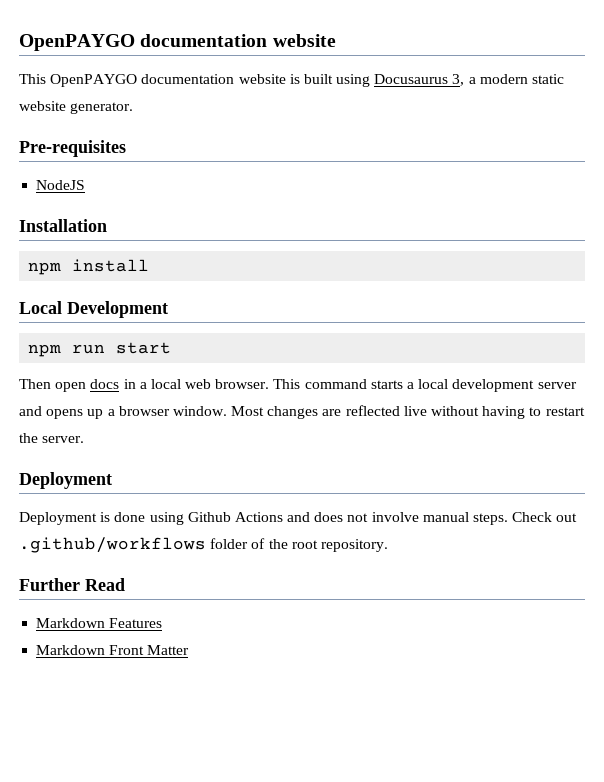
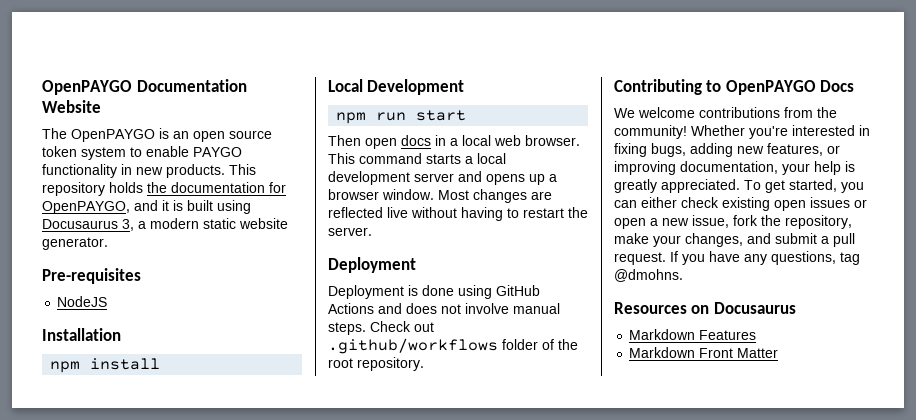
[19,34,336,51] [19,74,286,87] OpenPAYGO documentation website // This OpenPAYGO documentation website -> [42,79,247,95] [42,100,101,113] [42,128,272,142] [42,146,242,160] [42,164,256,178] [42,182,286,196] [42,200,169,214] OpenPAYGO Documentation Website // The OpenPAYGO is an open source token system to enable PAYGO functionality in new products. This repository holds the documentation for OpenPAYGO, and it
[187,512,231,522] Github -> [496,285,540,296] GitHub
[19,578,125,591] Further Read -> [614,79,855,95] [614,107,837,118] [614,125,870,139] [614,143,840,157] [614,161,855,175] [614,179,864,193] [614,197,867,211] [614,215,852,229] [614,233,855,247] [614,251,860,265] [614,269,683,282] [614,302,796,314] Contributing to OpenPAYGO Docs // We welcome contributions from the community! Whether you're interested in fixing bugs, adding new features, or improving documentation, your help is greatly appreciated. To get started, you can either check existing open issues or open a new issue, fork the repository, make your changes, and submit a pull request. If you have any questions, tag @dmohns. // Resources on Docusaurus

